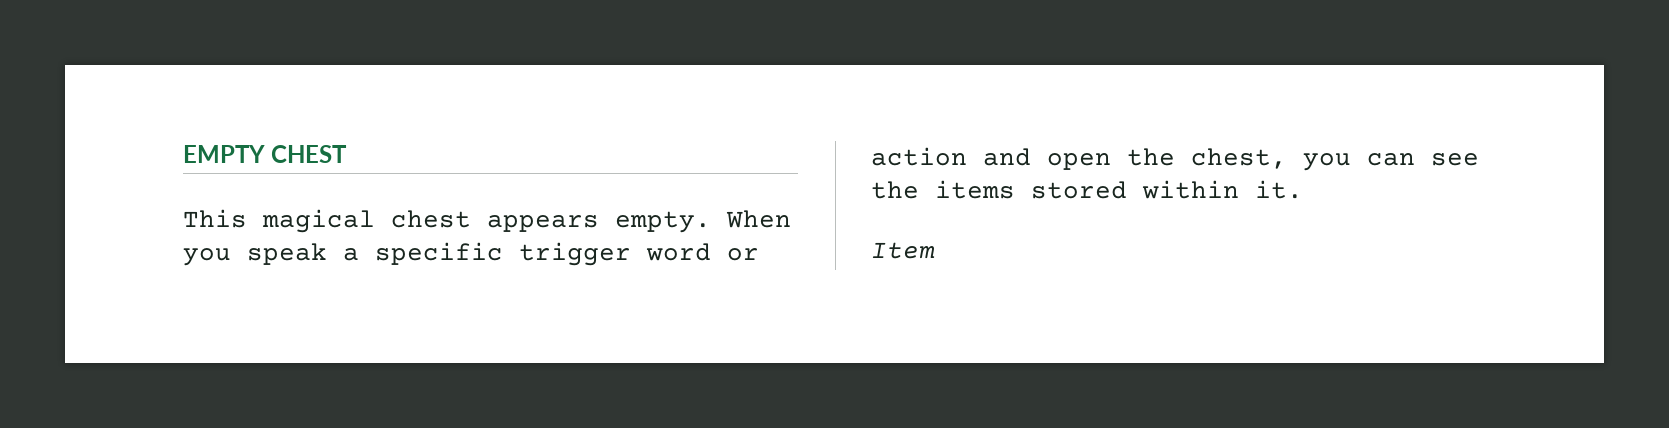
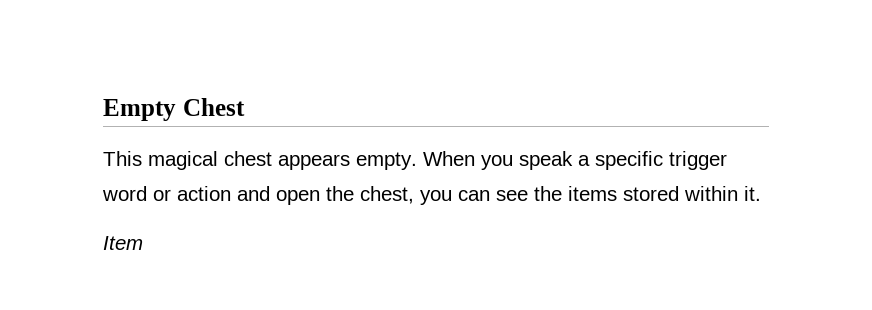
[183,145,348,163] EMPTY CHEST -> [103,98,245,121] Empty Chest

